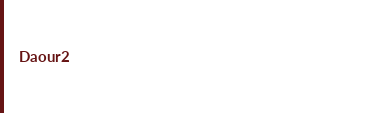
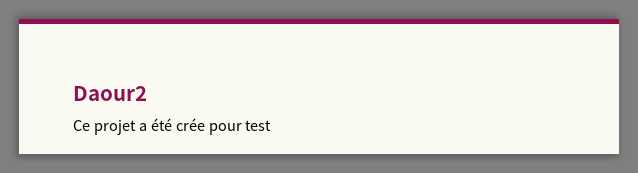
(70, 56) none -> [73,118,272,135] // Ce projet a été crée pour test

